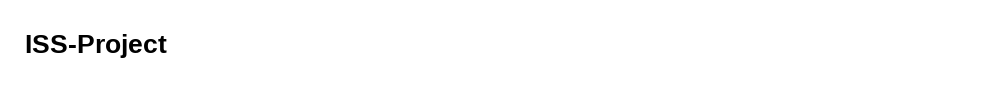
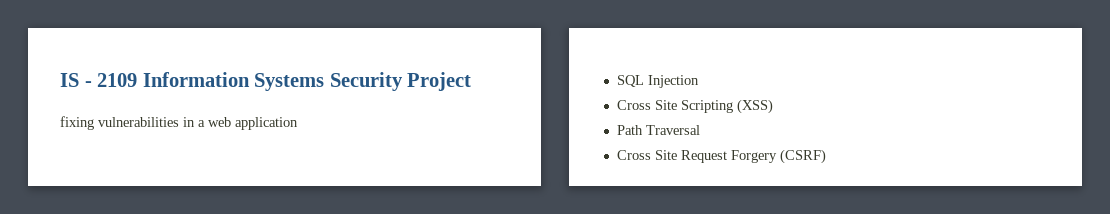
[25,34,167,58] ISS-Project -> [60,72,472,91] [60,116,298,130] [616,75,699,88] [616,99,773,114] [616,125,700,135] [616,149,826,164] IS - 2109 Information Systems Security Project // fixing vulnerabilities in a web application // SQL Injection // Cross Site Scripting (XSS) // Path Traversal // Cross Site Request Forgery (CSRF)

